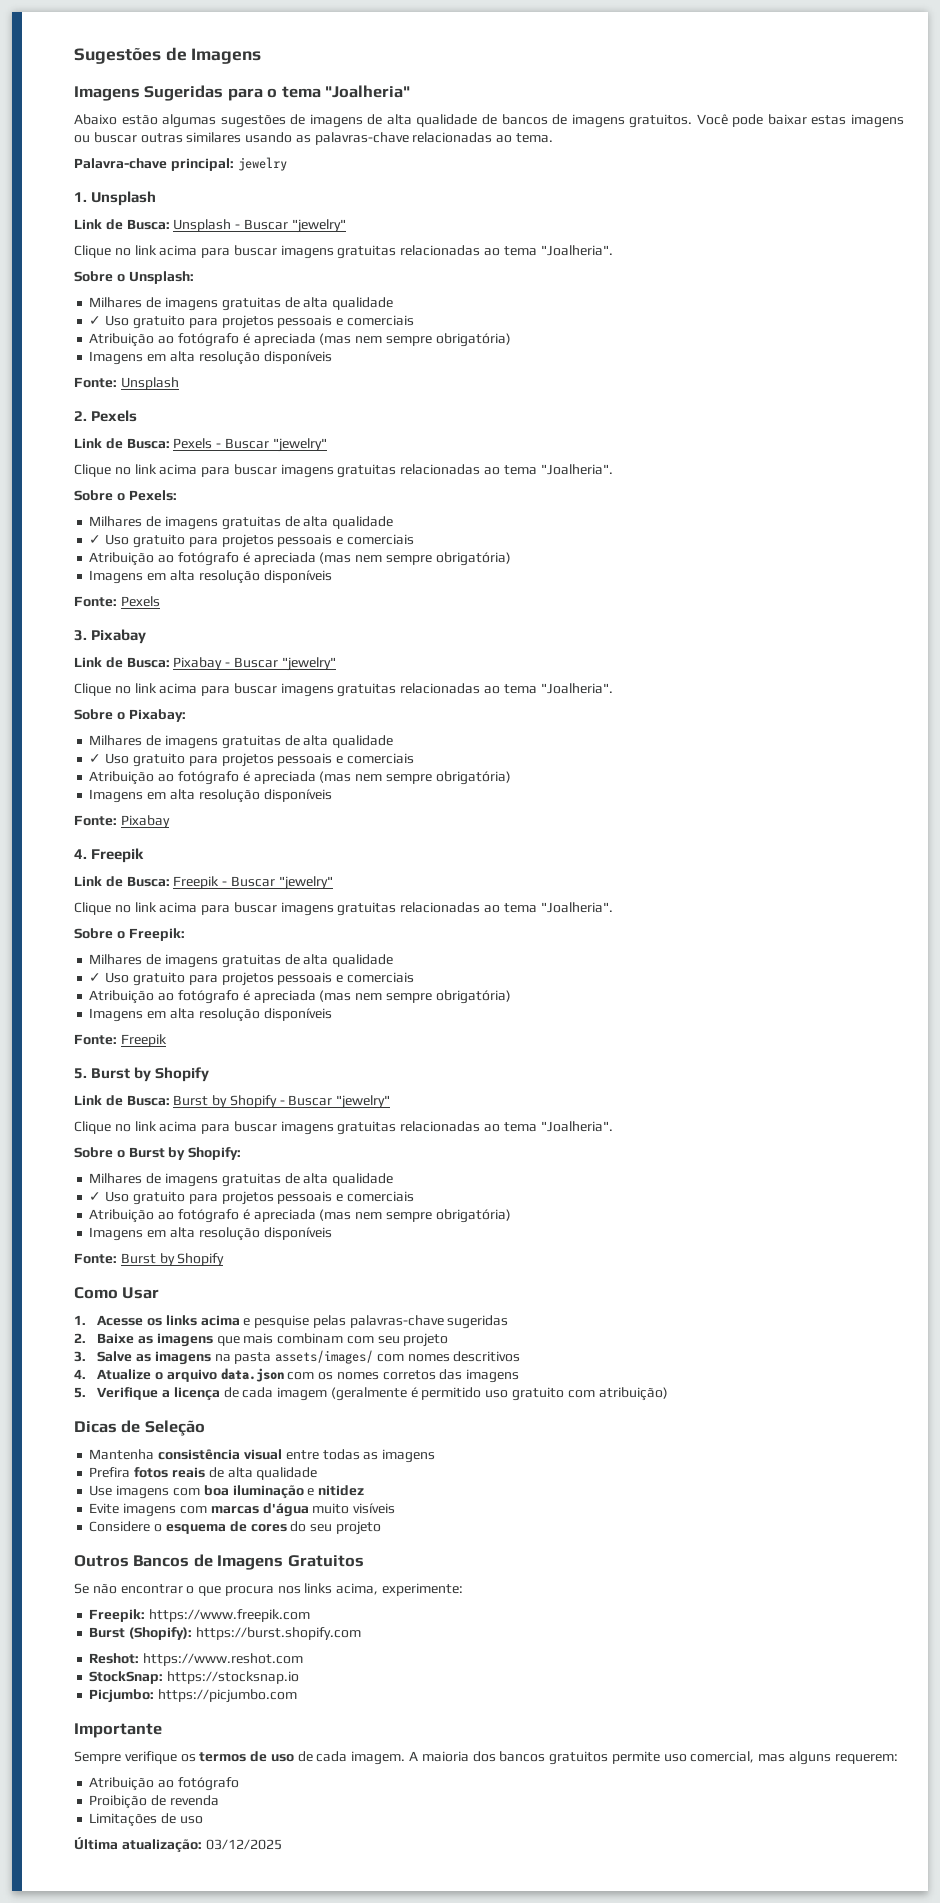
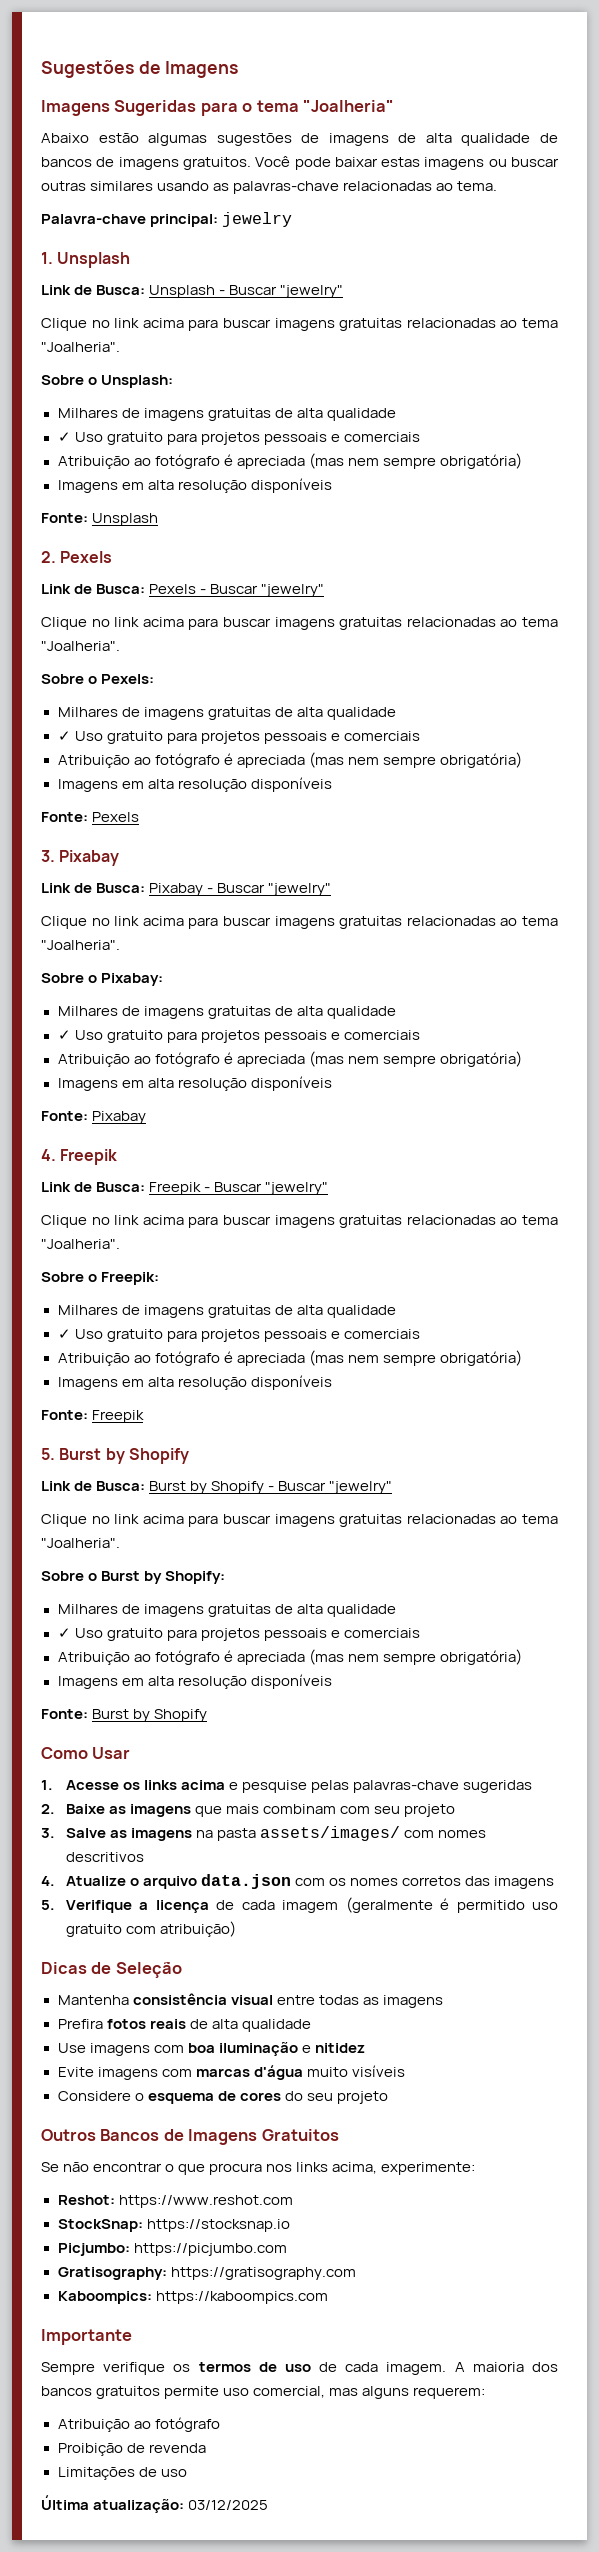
[89,1609,311,1622] [89,1627,361,1640] // Freepik: https://www.freepik.com // Burst (Shopify): https://burst.shopify.com -> (476, 2168) none
(298, 1696) none -> [57,2267,356,2280] [57,2291,328,2304] // Gratisography: https://gratisography.com // Kaboompics: https://kaboompics.com

